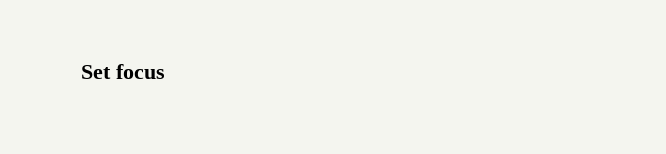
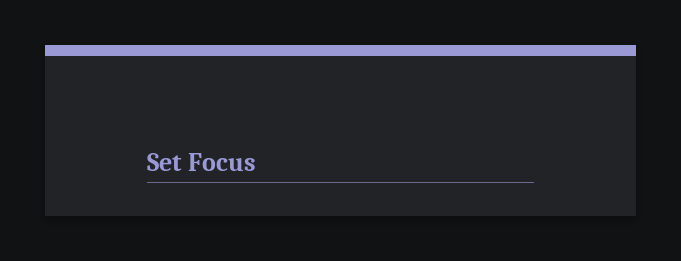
[116,64,165,79] focus -> [188,153,257,171] Focus

